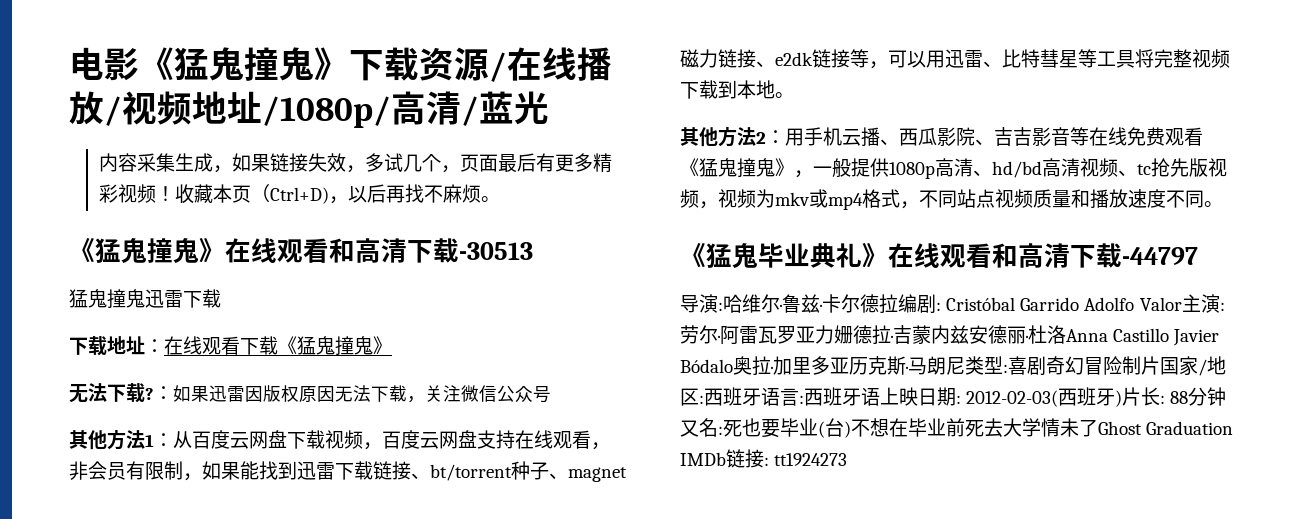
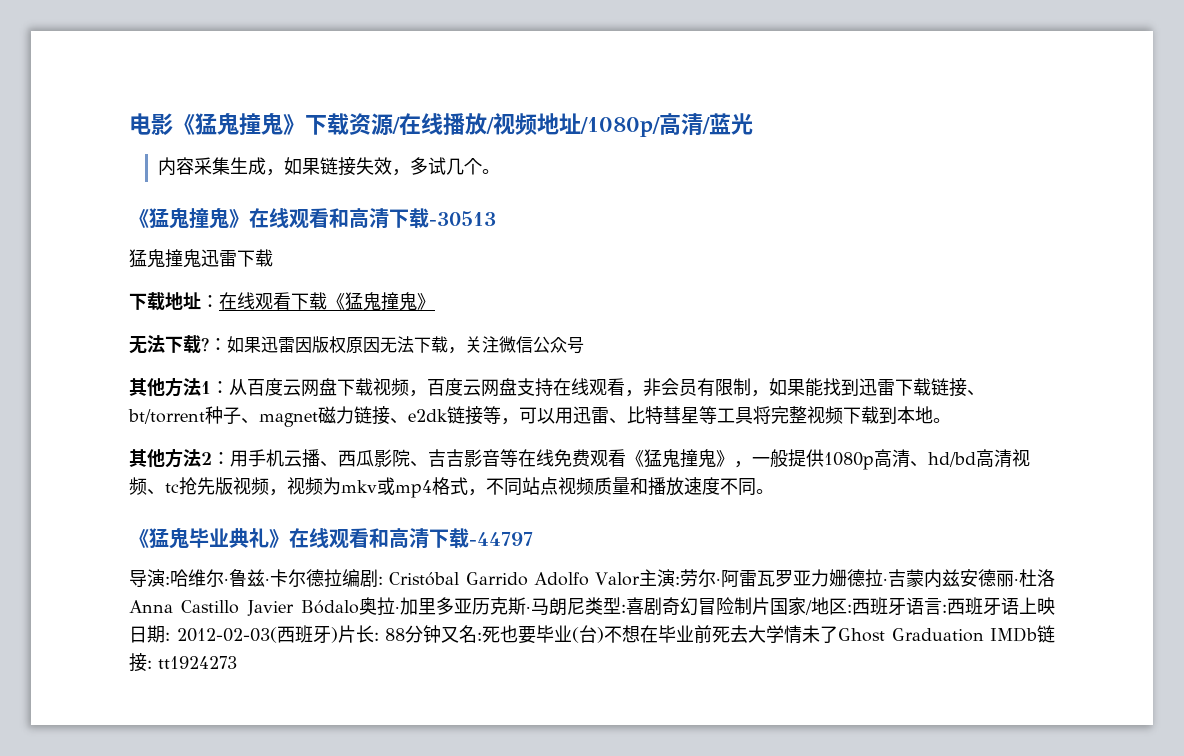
[440,153,612,173] [98,184,481,204] ，页面最后有更多精彩视频！收藏本页（Ctrl+D)，以后再找不麻烦 -> (482, 166) none

